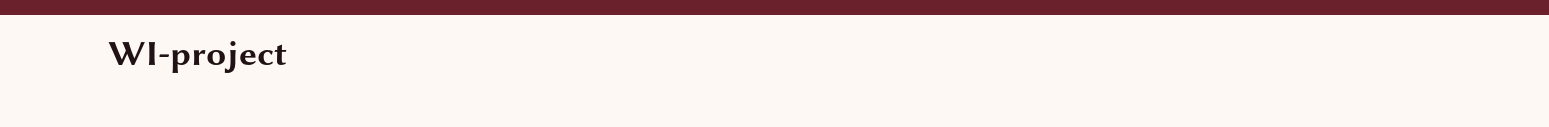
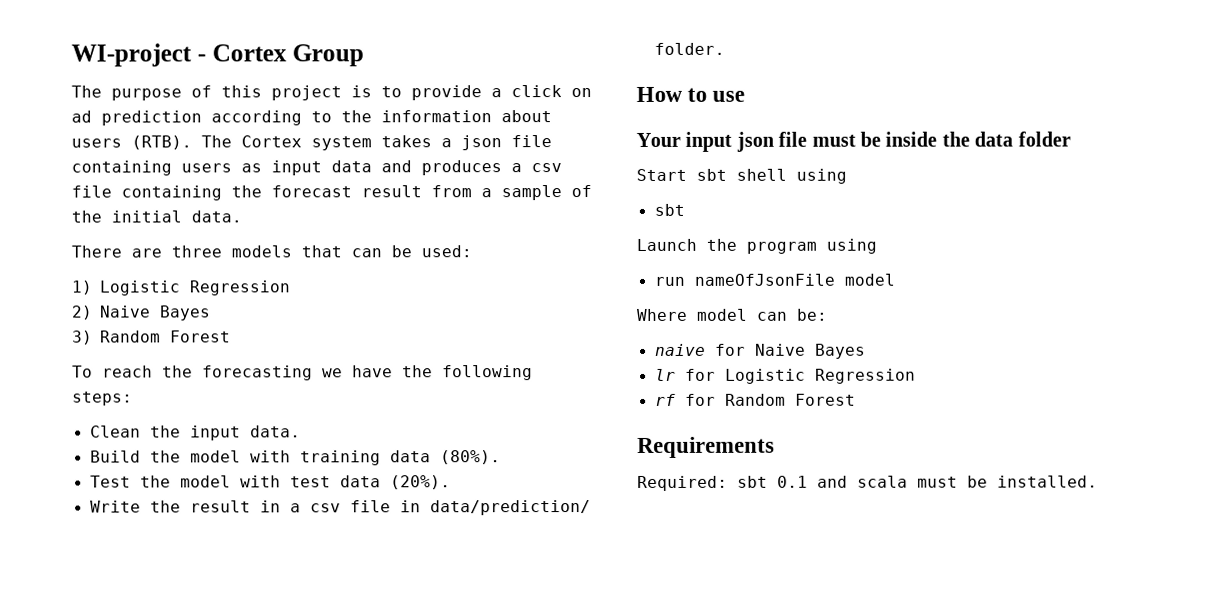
(287, 57) none -> [196,44,365,67] [71,85,592,101] [71,110,552,126] [71,135,552,151] [71,160,562,176] [71,185,592,201] [71,210,242,223] [71,245,472,258] [71,280,290,296] [72,305,211,321] [72,330,231,345] [72,365,533,381] [72,391,133,406] [89,425,301,441] [89,450,501,466] [89,475,451,490] [89,500,591,516] [653,42,725,55] [636,86,746,102] [636,131,1071,152] [636,168,847,184] [653,203,685,216] [636,238,877,254] [653,273,895,286] [637,308,828,321] [654,343,866,359] [654,368,916,384] [654,393,856,406] [637,436,775,458] [637,475,1098,491] - Cortex Group // The purpose of this project is to provide a click on ad prediction according to the information about users (RTB). The Cortex system takes a json file containing users as input data and produces a csv file containing the forecast result from a sample of the initial data. // There are three models that can be used: // 1) Logistic Regression // 2) Naive Bayes // 3) Random Forest // To reach the forecasting we have the following steps: // Clean the input data. // Build the model with training data (80%). // Test the model with test data (20%). // Write the result in a csv file in data/prediction/ folder. // How to use // Your input json file must be inside the data folder // Start sbt shell using // sbt // Launch the program using // run nameOfJsonFile model // Where model can be: // naive for Naive Bayes // lr for Logistic Regression // rf for Random Forest // Requirements // Required: sbt 0.1 and scala must be installed.

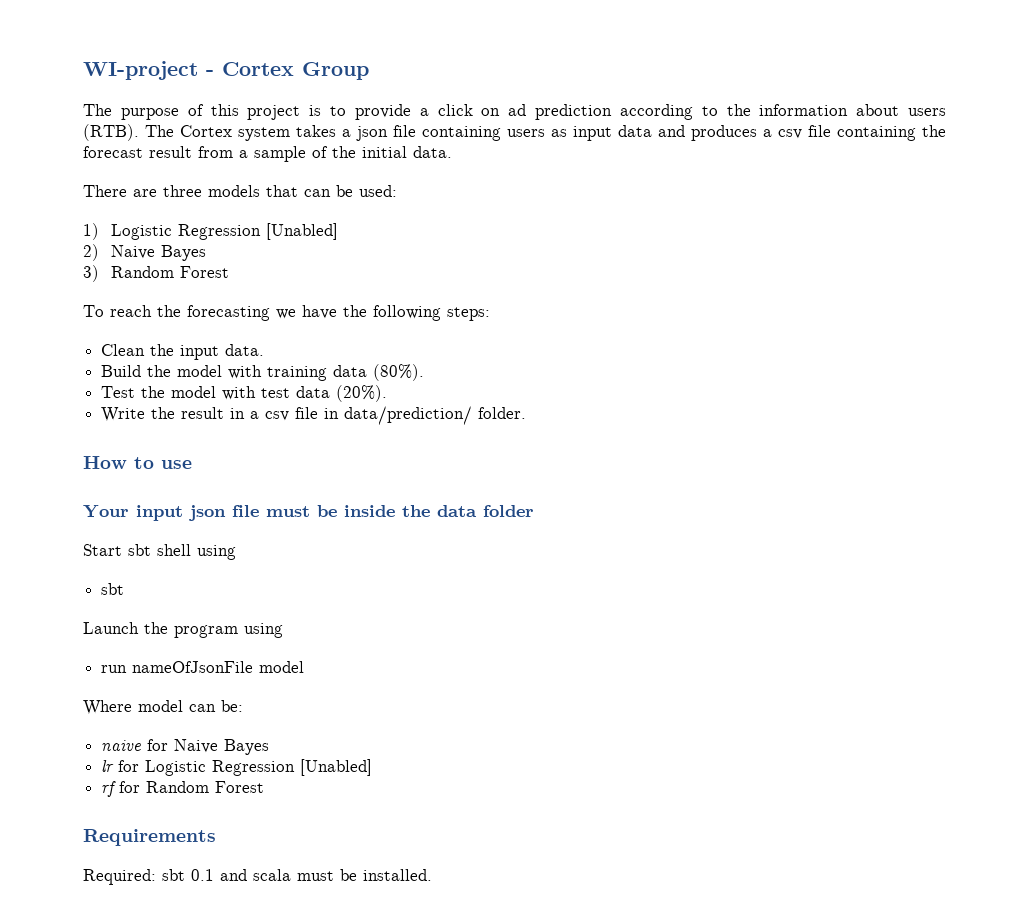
(290, 288) none -> [265,223,338,240] [Unabled]
(916, 376) none -> [300,759,373,776] [Unabled]

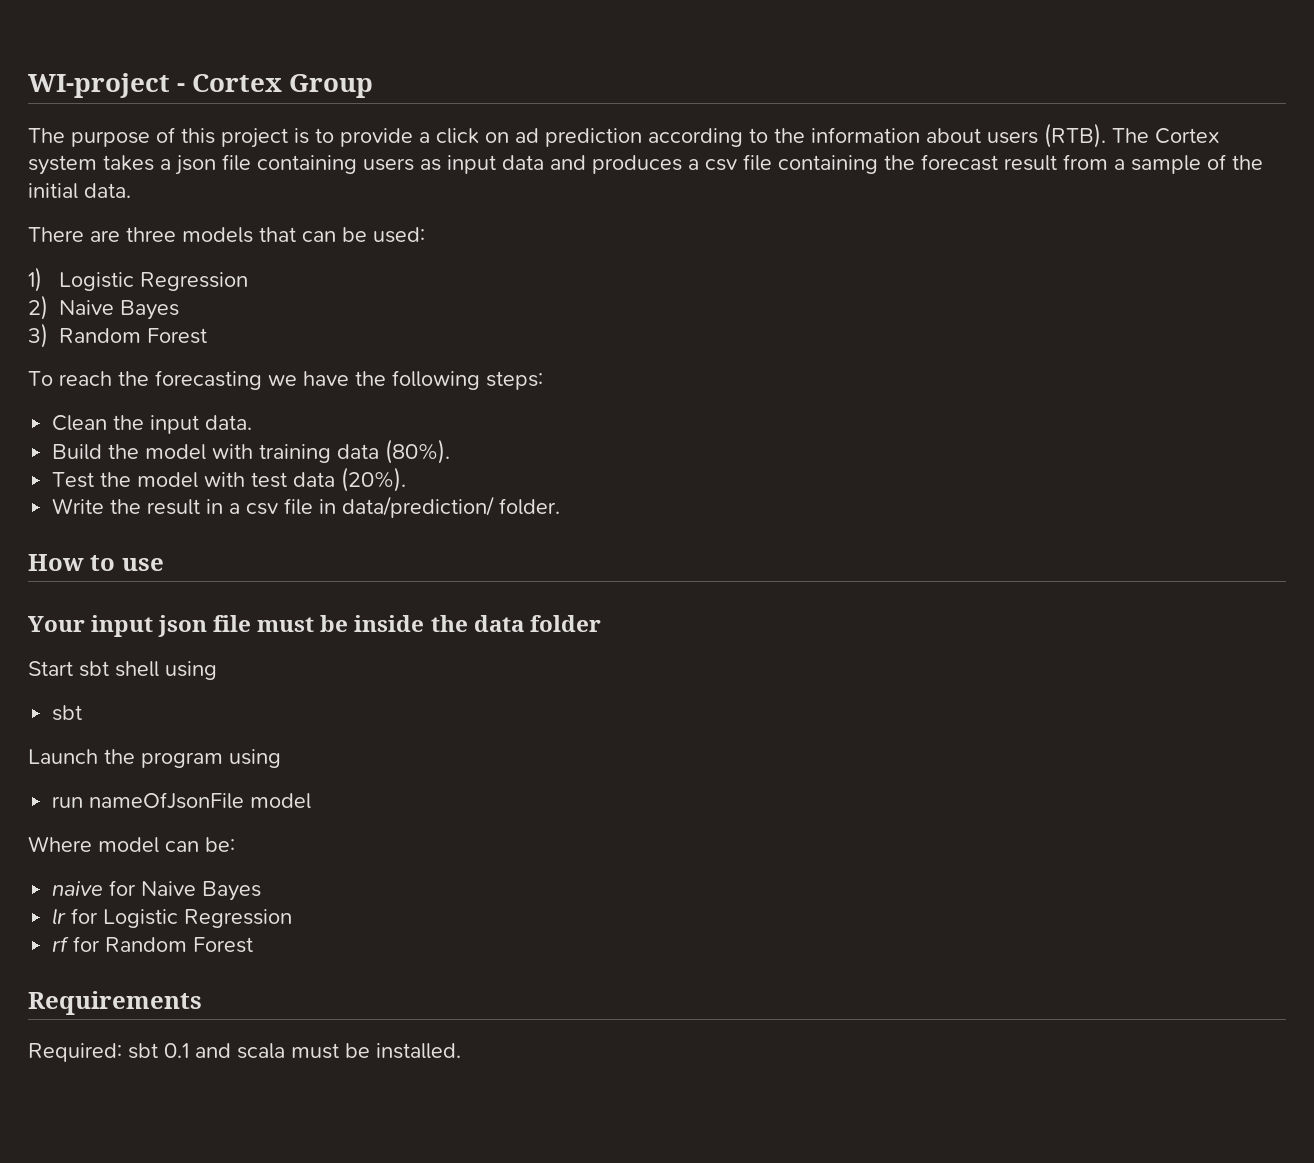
[265,223,338,240] [Unabled] -> (249, 281) none
[300,759,373,776] [Unabled] -> (293, 918) none

